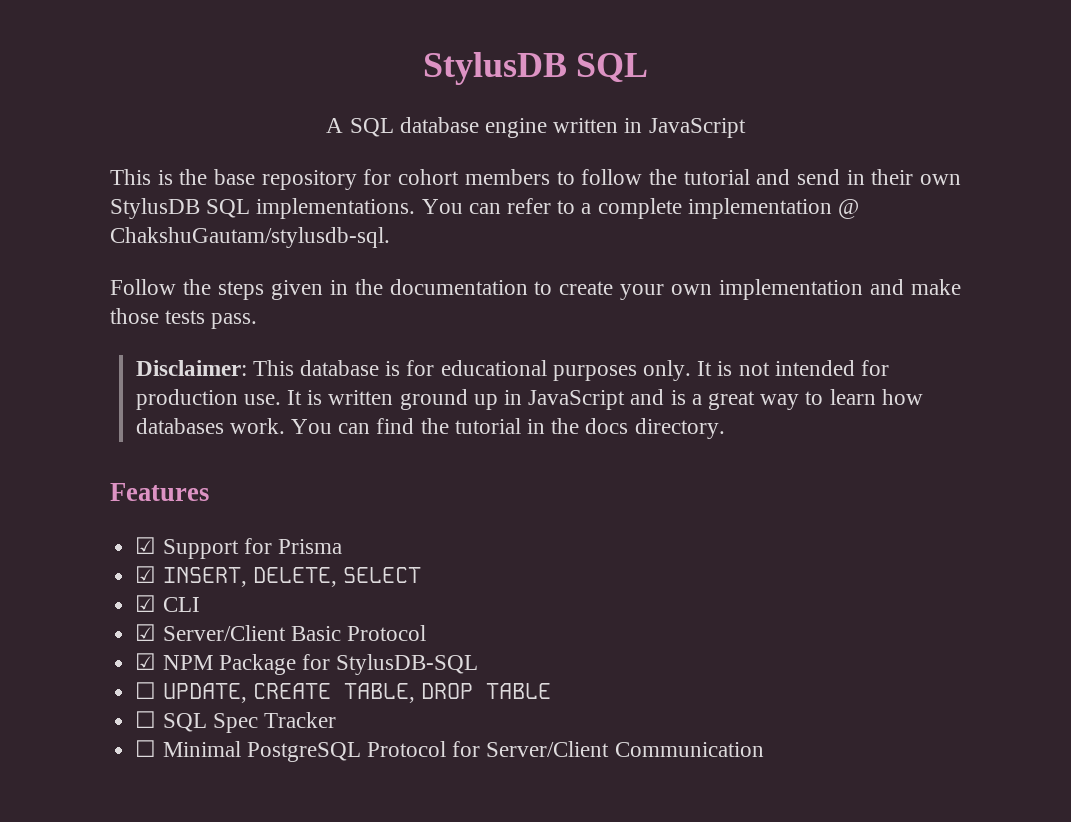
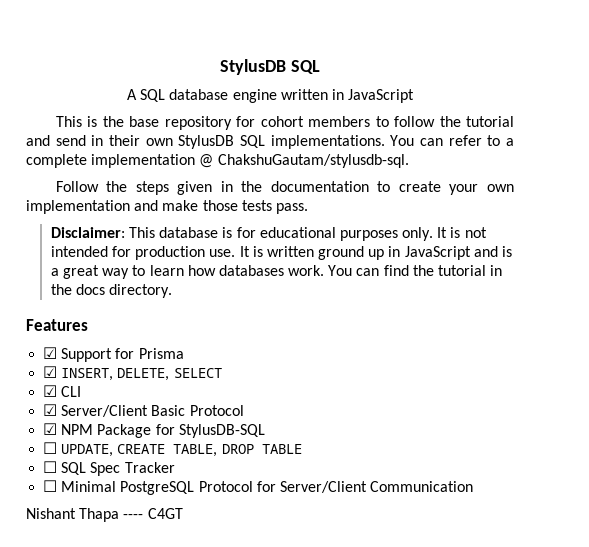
(764, 749) none -> [26,508,183,522] // Nishant Thapa ---- C4GT

